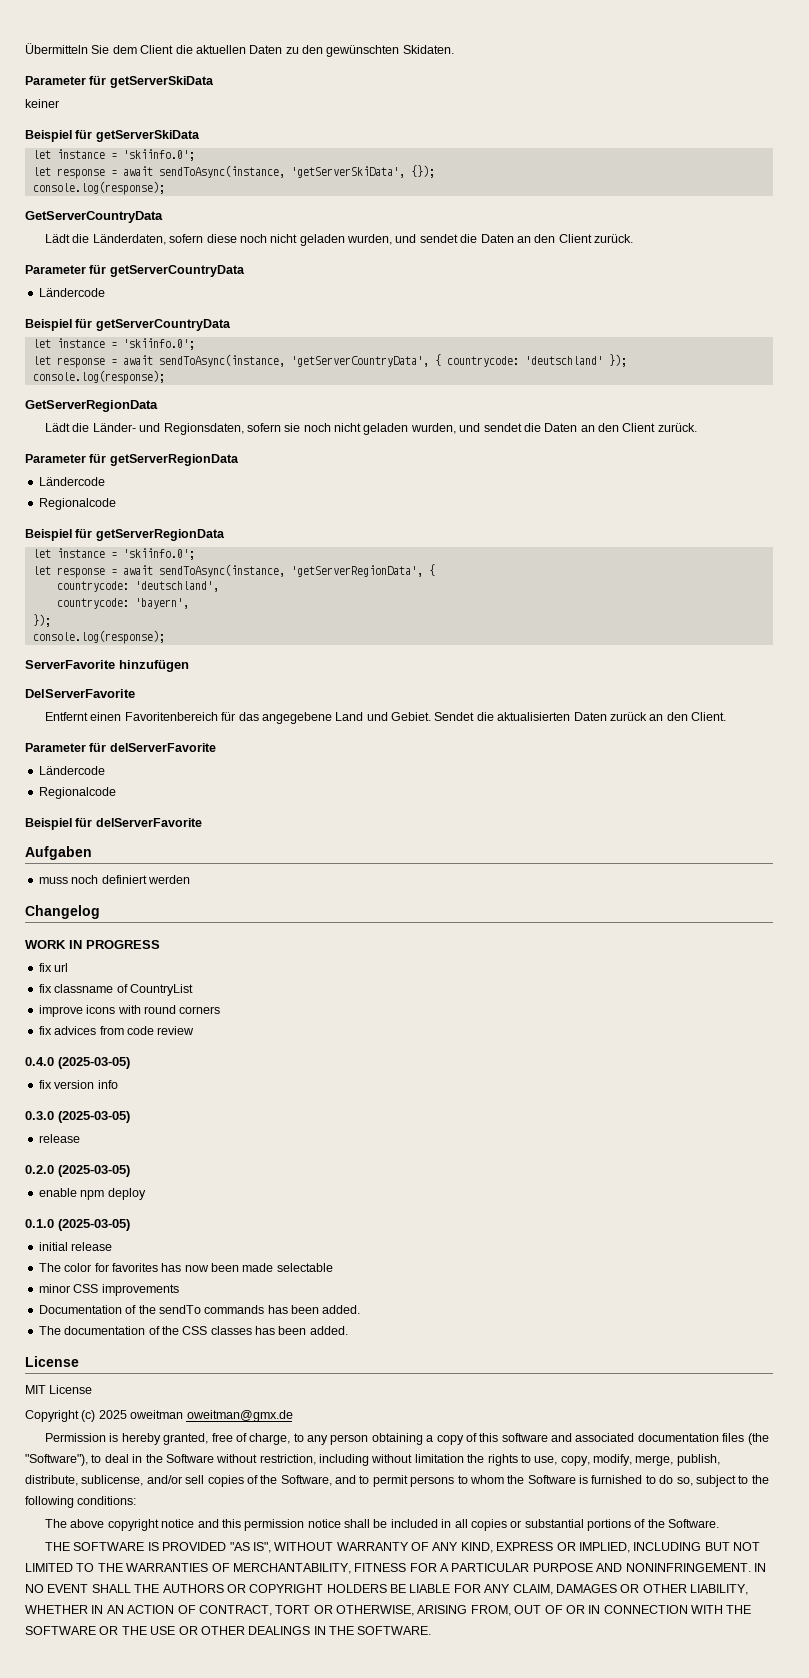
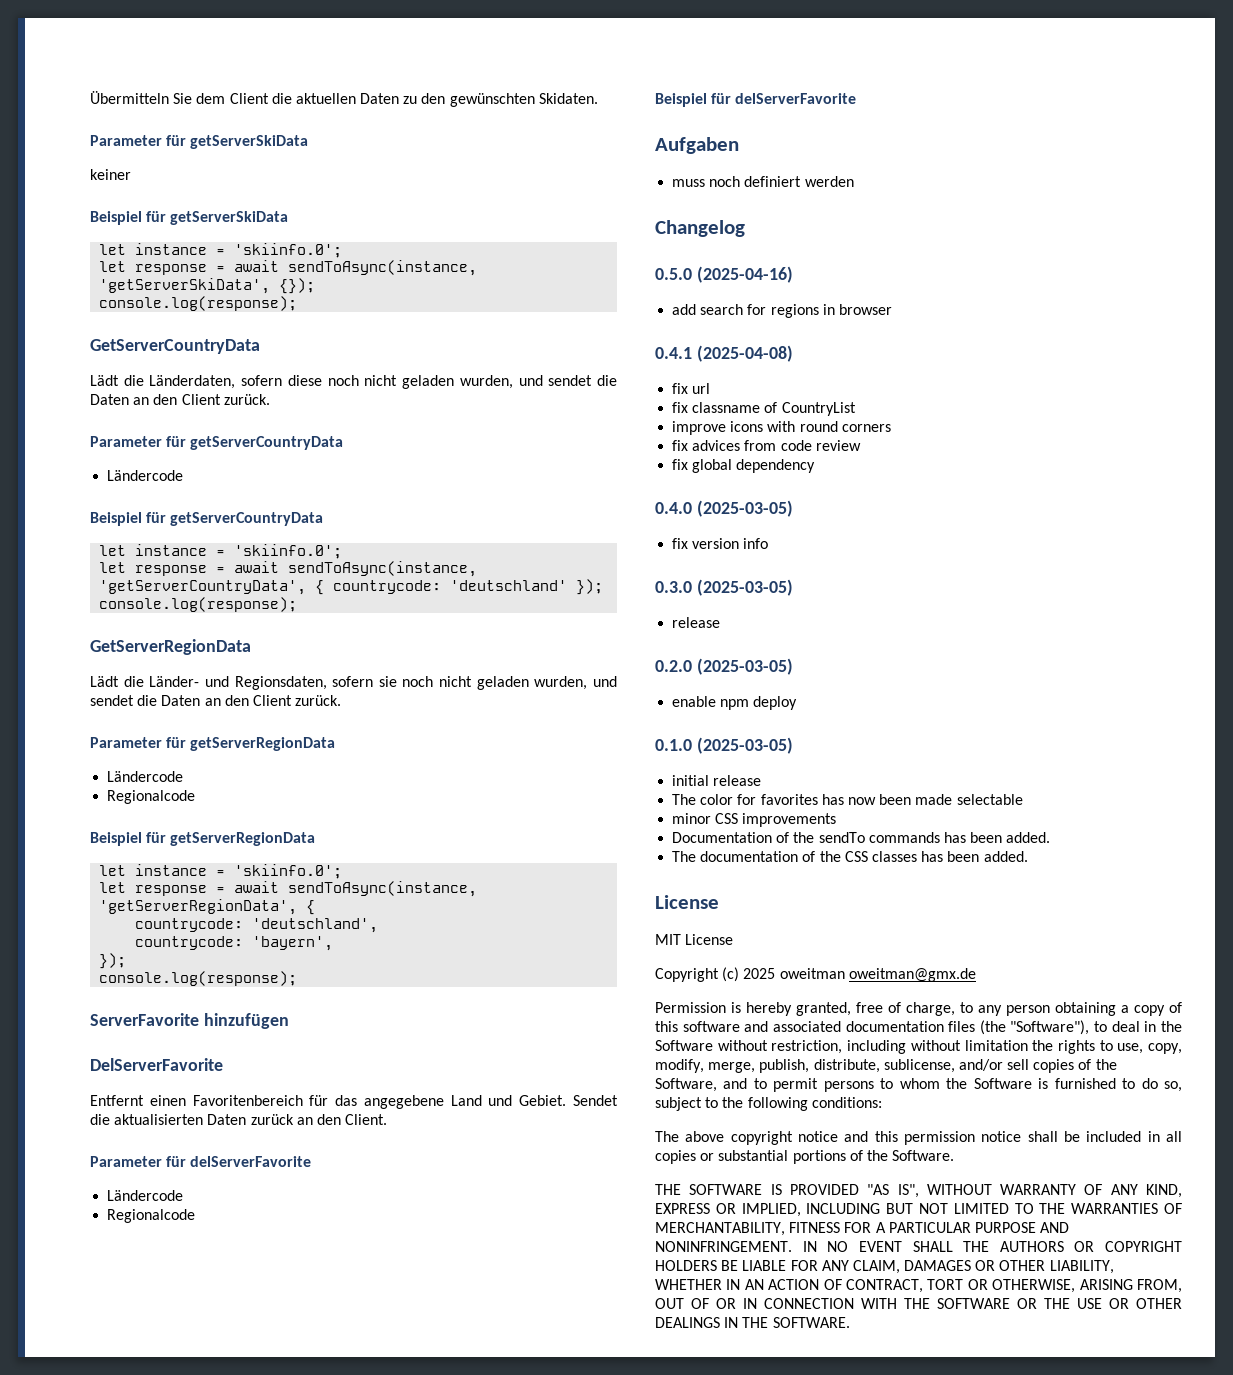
[25,940,160,949] WORK IN PROGRESS -> [655,266,793,283] [672,304,892,318] [655,345,793,362] 0.5.0 (2025-04-16) // add search for regions in browser // 0.4.1 (2025-04-08)
(195, 1030) none -> [672,459,816,473] // fix global dependency

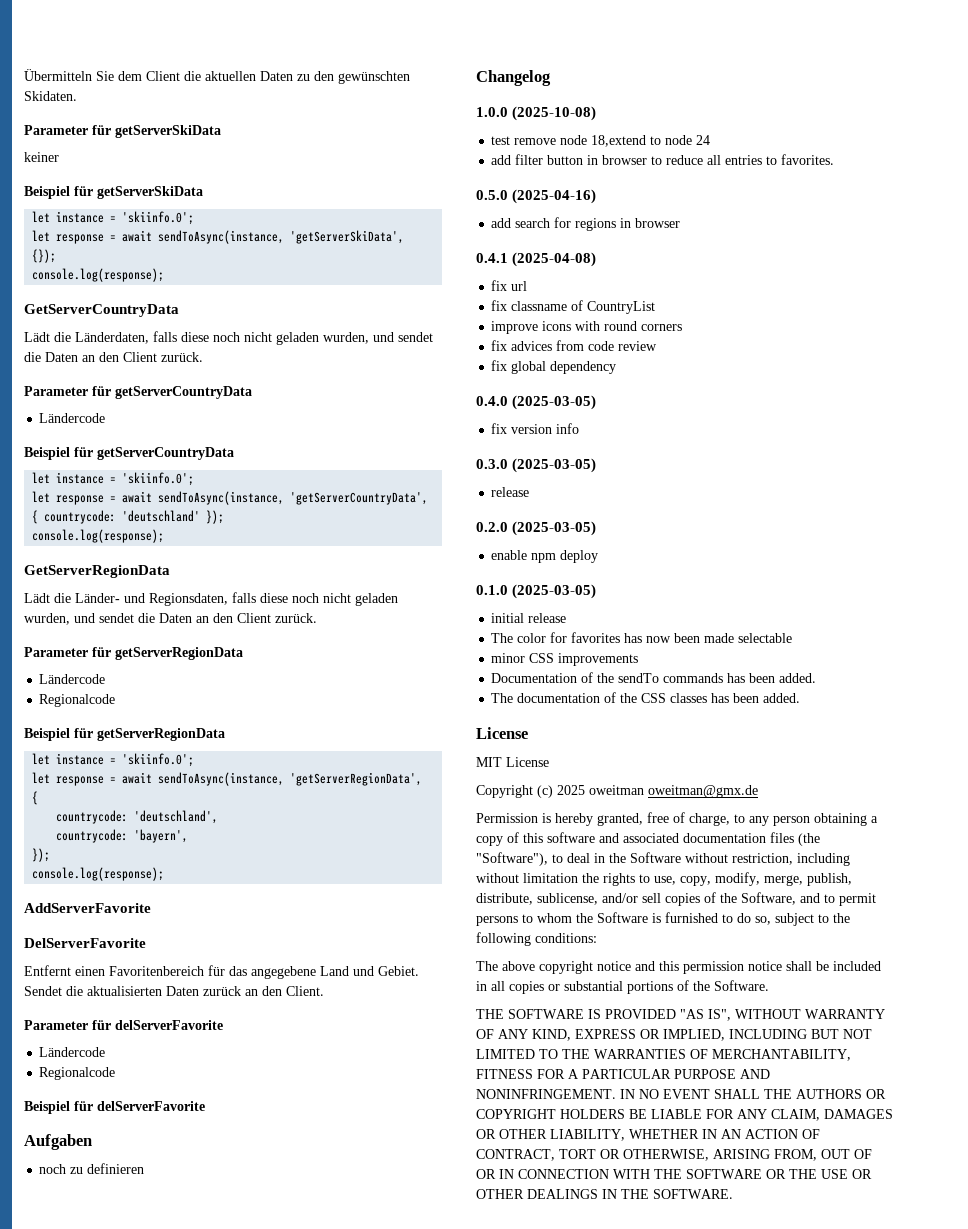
[241,375,283,386] sofern -> [153,331,177,342] falls
[332,676,397,687] sofern sie -> [232,592,288,603] falls diese
[90,1013,289,1029] ServerFavorite hinzufügen -> [24,903,151,913] AddServerFavorite
[672,176,854,187] [655,220,745,237] muss noch definiert werden // Changelog -> [39,1163,145,1174] [476,70,551,86] [476,106,597,121] [491,135,711,147] [491,154,835,165] noch zu definieren // Changelog // 1.0.0 (2025-10-08) // test remove node 18,extend to node 24 // add filter button in browser to reduce all entries to favorites.

